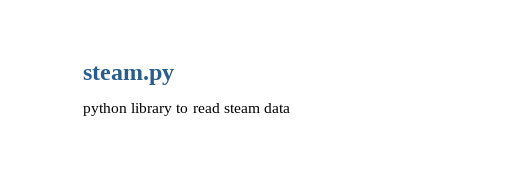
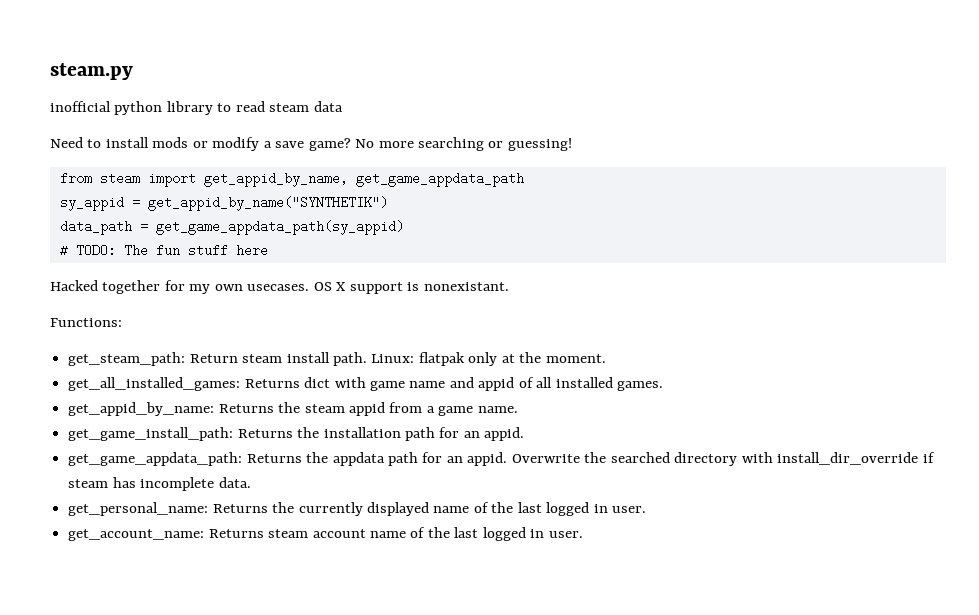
(174, 75) none -> [50,101,111,112] inofficial
(290, 108) none -> [50,137,572,151] [59,172,524,187] [59,196,388,211] [59,220,404,235] [59,244,268,257] [50,280,509,294] [50,318,122,327] [68,352,606,366] [68,377,664,391] [68,402,518,416] [68,427,525,441] [68,452,935,466] [68,477,251,491] [68,502,647,516] [68,527,583,541] // Need to install mods or modify a save game? No more searching or guessing! // from steam import get_appid_by_name, get_game_appdata_path // sy_appid = get_appid_by_name("SYNTHETIK") // data_path = get_game_appdata_path(sy_appid) // # TODO: The fun stuff here // Hacked together for my own usecases. OS X support is nonexistant. // Functions: // get_steam_path: Return steam install path. Linux: flatpak only at the moment. // get_all_installed_games: Returns dict with game name and appid of all installed games. // get_appid_by_name: Returns the steam appid from a game name. // get_game_install_path: Returns the installation path for an appid. // get_game_appdata_path: Returns the appdata path for an appid. Overwrite the searched directory with install_dir_override if steam has incomplete data. // get_personal_name: Returns the currently displayed name of the last logged in user. // get_account_name: Returns steam account name of the last logged in user.

